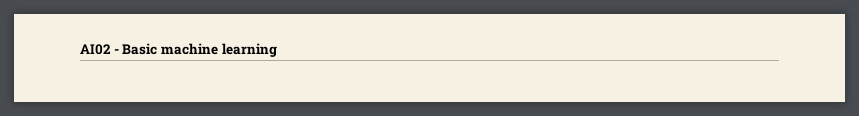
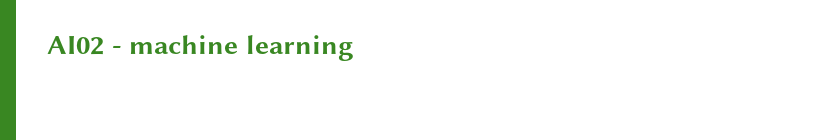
[122,43,158,55] Basic -> (122, 49) none

